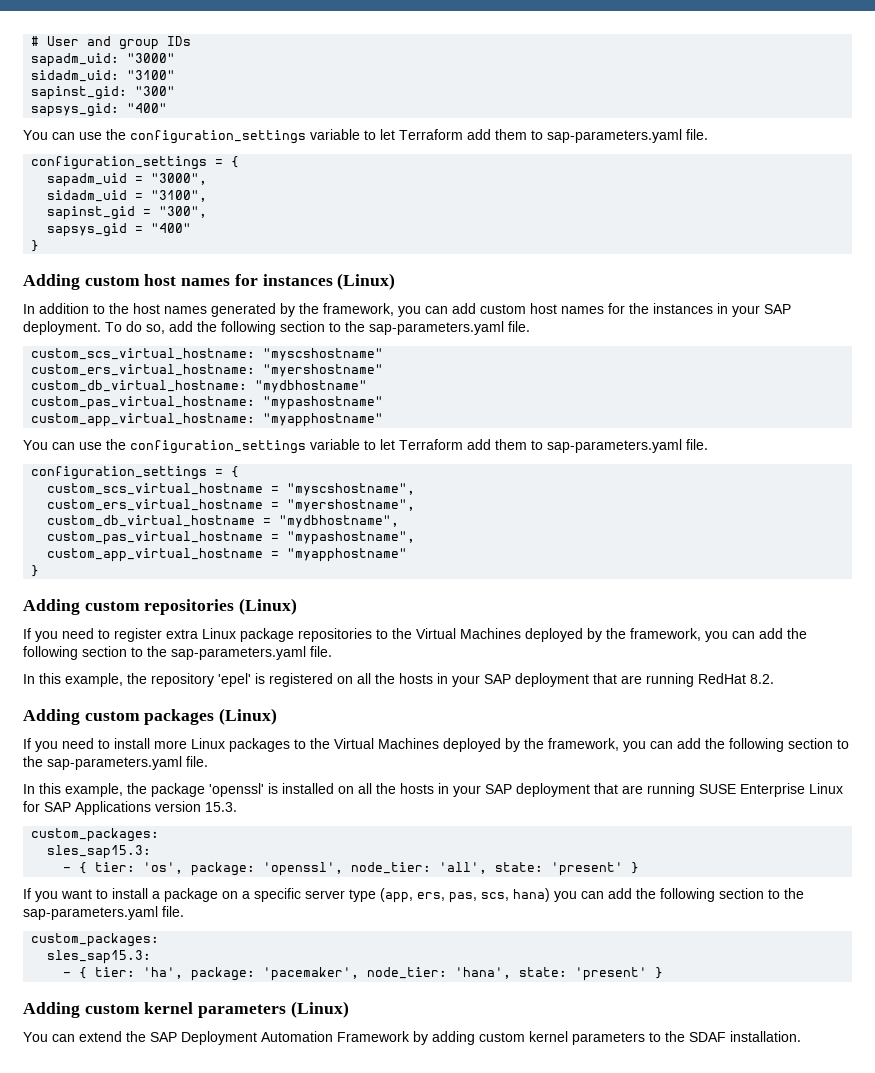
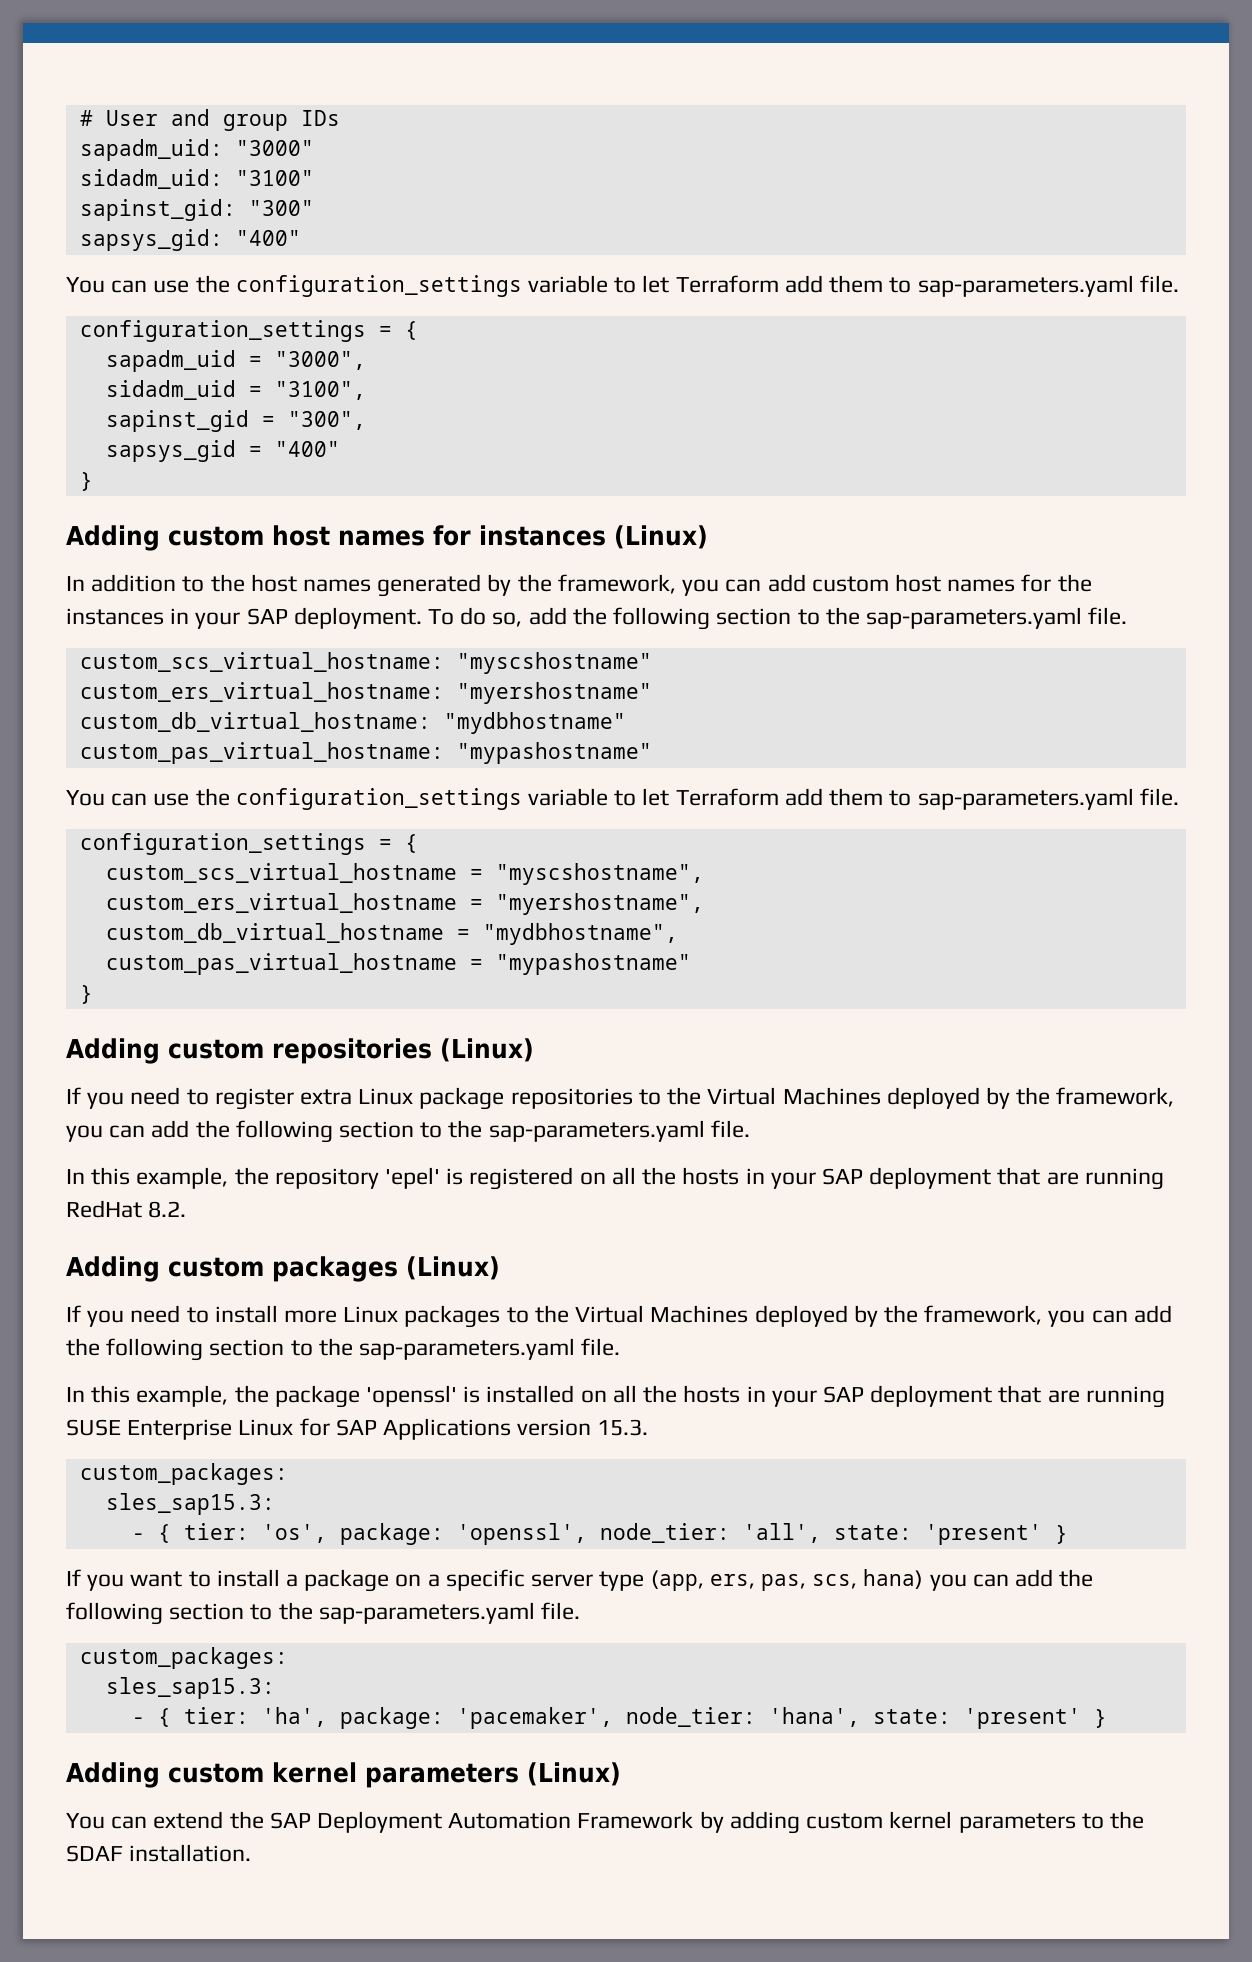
[31,413,384,427] // custom_app_virtual_hostname: "myapphostname" -> (652, 753) none
[287,531,416,545] [47,548,408,562] "mypashostname", // custom_app_virtual_hostname = "myapphostname" -> [495,953,691,975] "mypashostname"

